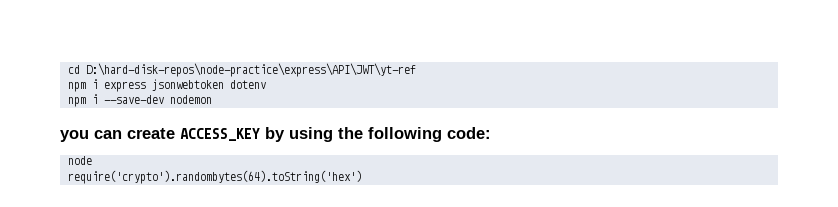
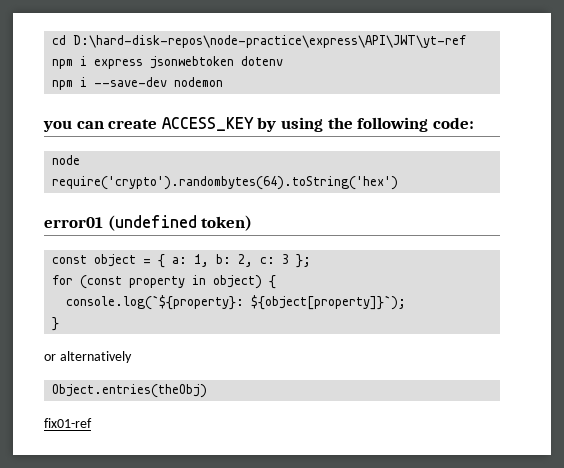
(362, 177) none -> [44,215,253,231] [52,254,312,268] [52,275,277,289] [66,295,407,310] [52,317,60,331] [44,351,132,363] [52,384,208,398] [44,418,92,428] // error01 (undefined token) // const object = { a: 1, b: 2, c: 3 }; // for (const property in object) { // console.log(`${property}: ${object[property]}`); // } // or alternatively // Object.entries(theObj) // fix01-ref

